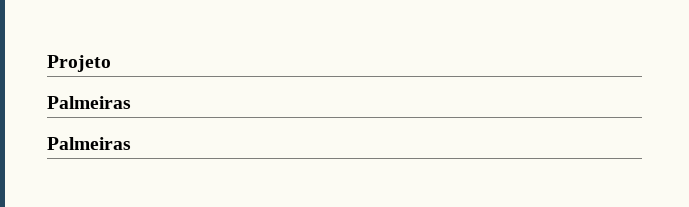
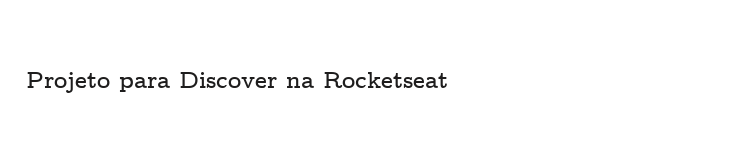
[47,96,131,109] [47,137,131,150] // Palmeiras // Palmeiras -> [119,72,448,92] para Discover na Rocketseat

